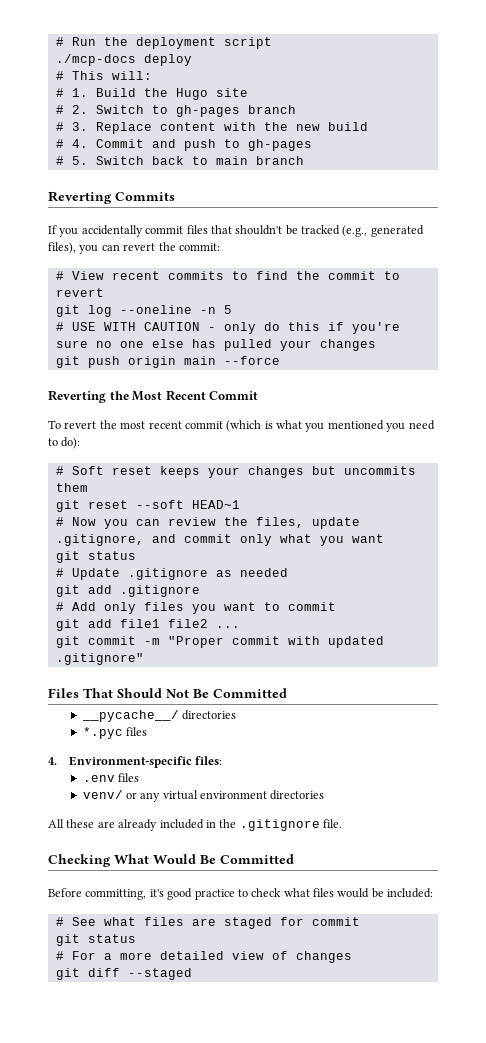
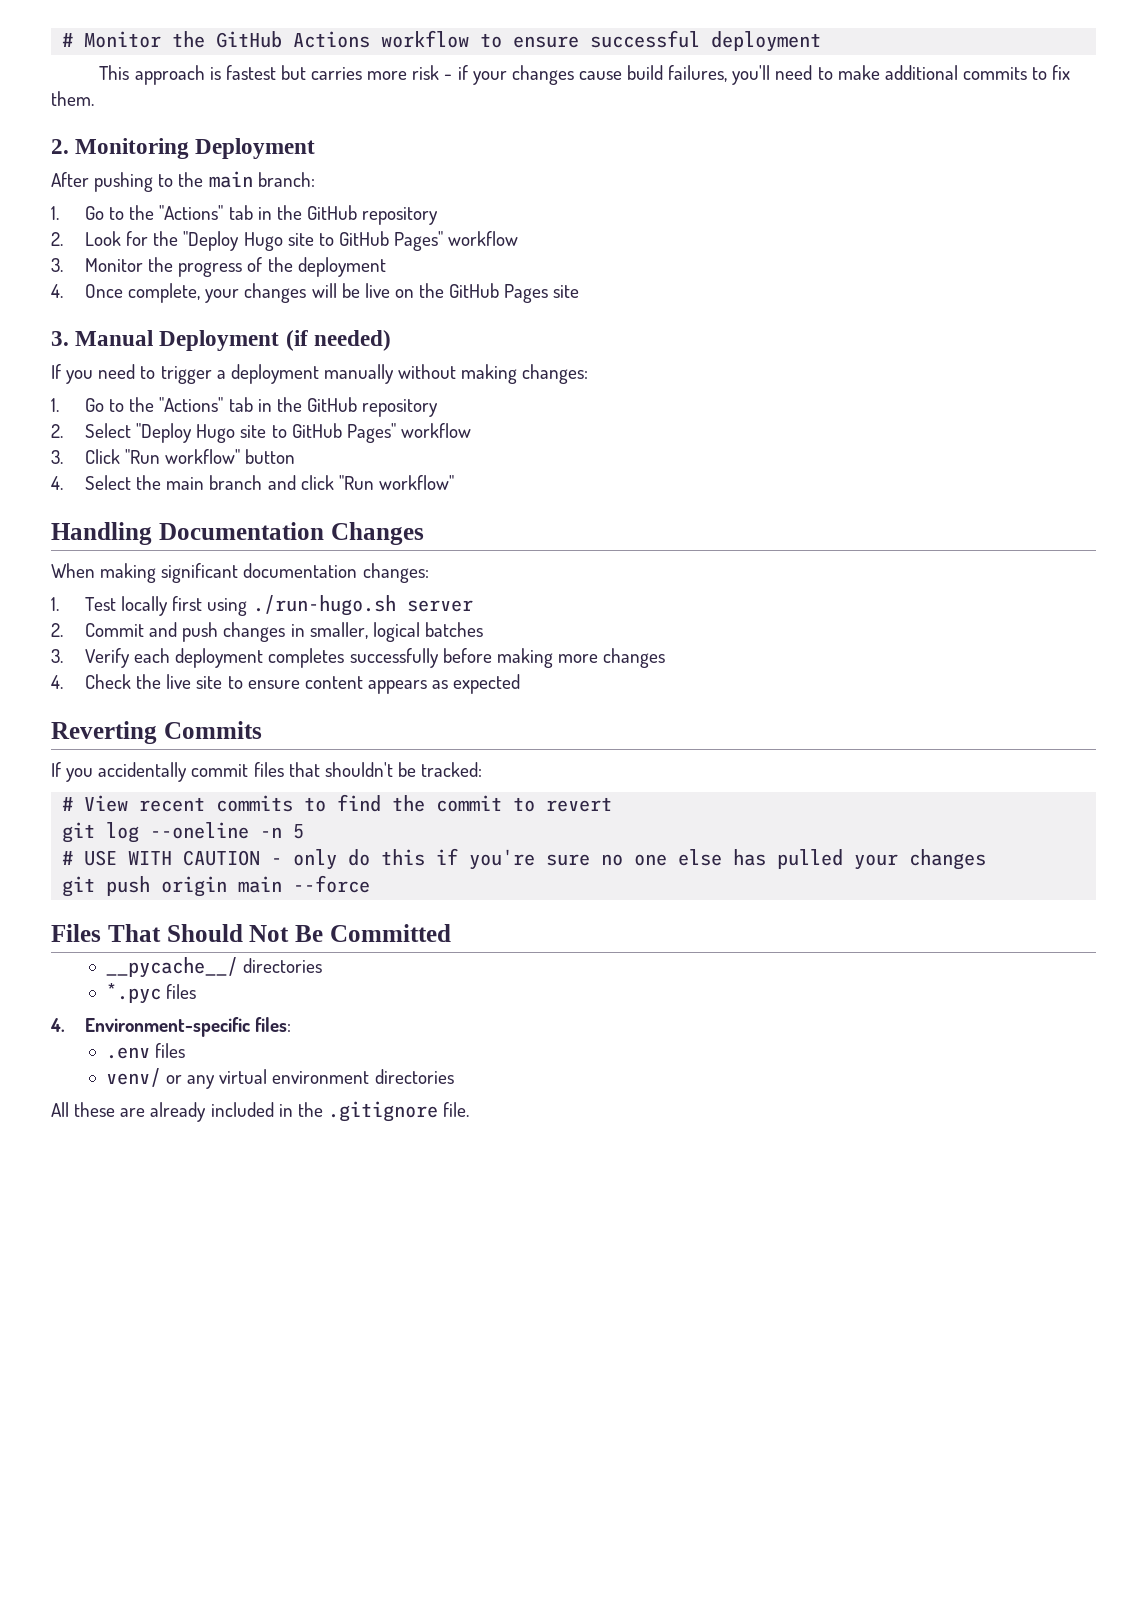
[55,37,272,49] [55,54,192,66] [55,71,152,80] [55,88,248,100] [55,105,296,117] [55,122,368,134] [55,139,312,151] [55,156,304,165] # Run the deployment script // ./mcp-docs deploy // # This will: // # 1. Build the Hugo site // # 2. Switch to gh-pages branch // # 3. Replace content with the new build // # 4. Commit and push to gh-pages // # 5. Switch back to main branch -> [62,30,822,52] [99,65,1071,85] [51,91,94,106] [51,138,316,159] [51,171,315,192] [51,205,439,225] [51,231,519,251] [51,257,386,277] [51,283,580,303] [51,330,391,351] [51,364,589,384] [51,397,439,417] [51,423,471,443] [51,449,296,464] [51,475,454,490] [51,522,424,545] [51,563,429,583] [51,595,473,616] [51,622,483,642] [51,648,666,668] [51,674,521,694] # Monitor the GitHub Actions workflow to ensure successful deployment // This approach is fastest but carries more risk - if your changes cause build failures, you'll need to make additional commits to fix them. // 2. Monitoring Deployment // After pushing to the main branch: // 1. Go to the "Actions" tab in the GitHub repository // 2. Look for the "Deploy Hugo site to GitHub Pages" workflow // 3. Monitor the progress of the deployment // 4. Once complete, your changes will be live on the GitHub Pages site // 3. Manual Deployment (if needed) // If you need to trigger a deployment manually without making changes: // 1. Go to the "Actions" tab in the GitHub repository // 2. Select "Deploy Hugo site to GitHub Pages" workflow // 3. Click "Run workflow" button // 4. Select the main branch and click "Run workflow" // Handling Documentation Changes // When making significant documentation changes: // 1. Test locally first using ./run-hugo.sh server // 2. Commit and push changes in smaller, logical batches // 3. Verify each deployment completes successfully before making more changes // 4. Check the live site to ensure content appears as expected
[301,225,424,237] [48,242,220,254] tracked (e.g., generated files), you can revert the commit: -> [421,762,483,777] tracked:
[48,390,259,403] [48,420,435,432] [48,437,81,449] [55,466,416,478] [55,483,88,492] [55,500,240,512] [55,517,360,529] [55,534,384,546] [55,551,136,563] [55,568,288,580] [55,585,200,597] [55,602,336,614] [55,619,240,631] [55,636,384,648] [55,653,144,665] // Reverting the Most Recent Commit // To revert the most recent commit (which is what you mentioned you need to do): // # Soft reset keeps your changes but uncommits them // git reset --soft HEAD~1 // # Now you can review the files, update .gitignore, and commit only what you want // git status // # Update .gitignore as needed // git add .gitignore // # Add only files you want to commit // git add file1 file2 ... // git commit -m "Proper commit with updated .gitignore" -> (371, 884) none
[48,854,294,867] [48,888,434,900] [55,917,360,929] [55,934,136,946] [55,951,352,963] [55,968,192,980] // Checking What Would Be Committed // Before committing, it's good practice to check what files would be included: // # See what files are staged for commit // git status // # For a more detailed view of changes // git diff --staged -> (470, 1109) none

